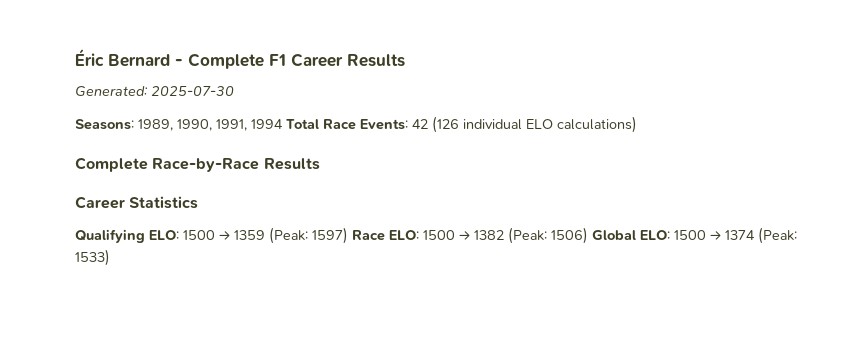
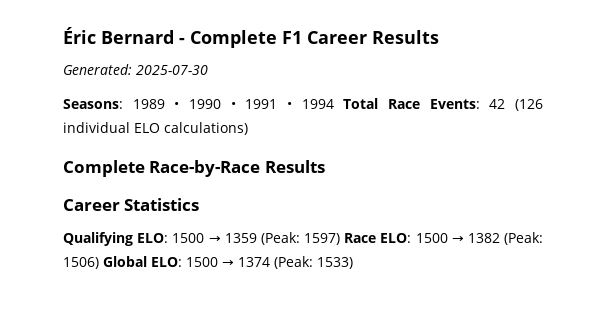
[138,119,247,131] 1989, 1990, 1991, -> [132,99,293,109] 1989 • 1990 • 1991 •

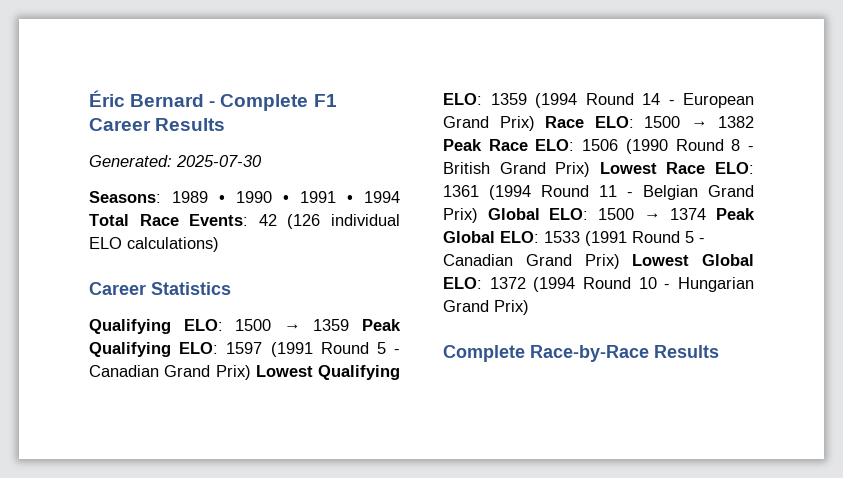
[63,160,325,177] // Complete Race-by-Race Results -> (219, 244) none
[260,232,340,245] (Peak: 1597) -> [362,319,401,331] [89,342,400,357] [89,365,400,380] [443,93,754,108] [443,116,535,131] Peak Qualifying ELO: 1597 (1991 Round 5 - Canadian Grand Prix) Lowest Qualifying ELO: 1359 (1994 Round 14 - European Grand Prix)
[504,232,544,245] [63,257,99,269] (Peak: 1506) -> [443,139,754,154] [443,162,754,177] [443,185,754,200] [443,208,478,223] Peak Race ELO: 1506 (1990 Round 8 - British Grand Prix) Lowest Race ELO: 1361 (1994 Round 11 - Belgian Grand Prix)
[274,256,353,269] (Peak: 1533) -> [716,208,755,220] [443,231,705,246] [443,254,754,269] [443,277,754,292] [443,300,529,315] [443,345,719,362] Peak Global ELO: 1533 (1991 Round 5 - Canadian Grand Prix) Lowest Global ELO: 1372 (1994 Round 10 - Hungarian Grand Prix) // Complete Race-by-Race Results

